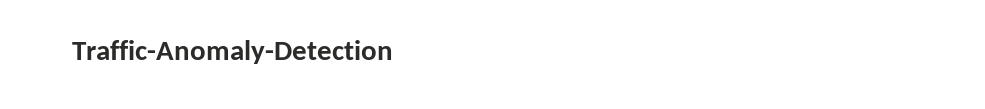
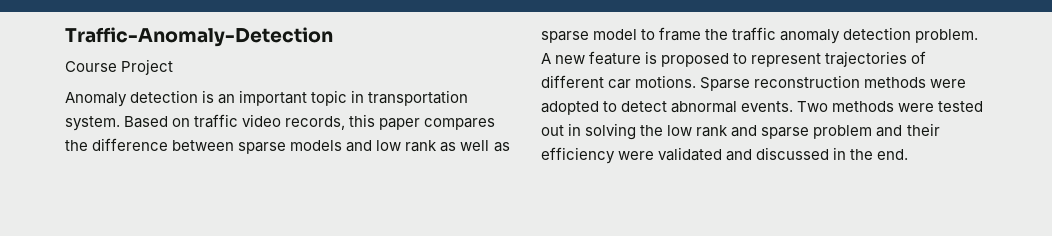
(393, 52) none -> [65,59,174,75] [65,90,469,107] [65,114,496,131] [65,138,510,154] [541,27,979,44] [541,51,927,67] [541,75,967,91] [541,101,984,115] [541,123,940,140] [541,147,909,164] // Course Project // Anomaly detection is an important topic in transportation system. Based on traffic video records, this paper compares the difference between sparse models and low rank as well as sparse model to frame the traffic anomaly detection problem. A new feature is proposed to represent trajectories of different car motions. Sparse reconstruction methods were adopted to detect abnormal events. Two methods were tested out in solving the low rank and sparse problem and their efficiency were validated and discussed in the end.

